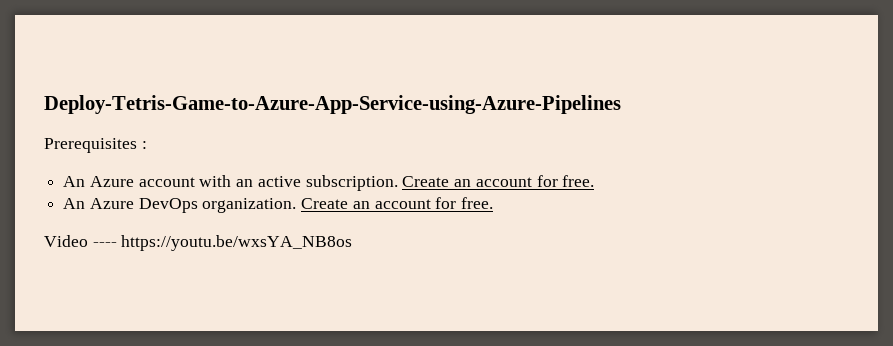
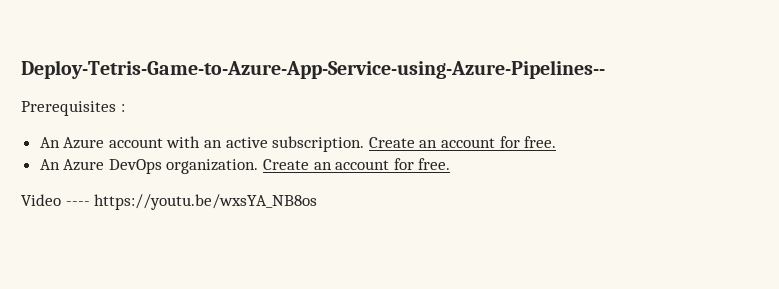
[44,95,621,114] Deploy-Tetris-Game-to-Azure-App-Service-using-Azure-Pipelines -> [21,60,605,79] Deploy-Tetris-Game-to-Azure-App-Service-using-Azure-Pipelines--

